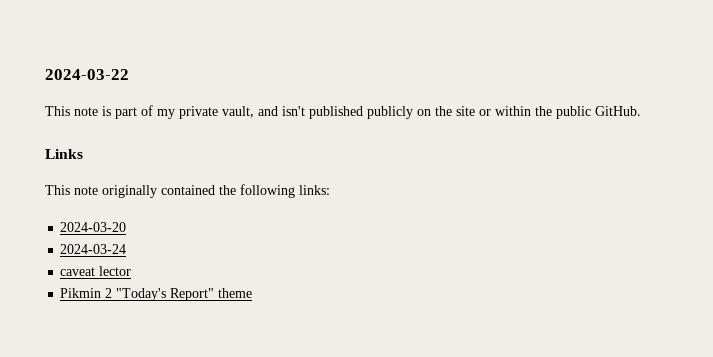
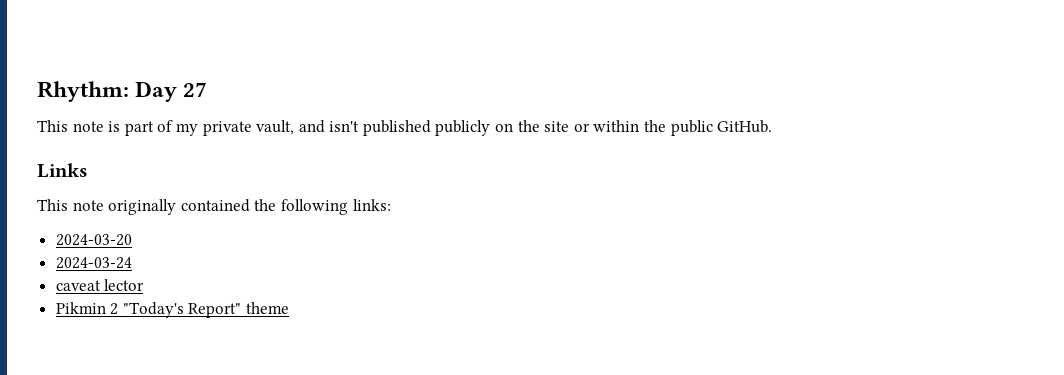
[45,69,129,80] 2024-03-22 -> [37,81,208,102] Rhythm: Day 27

